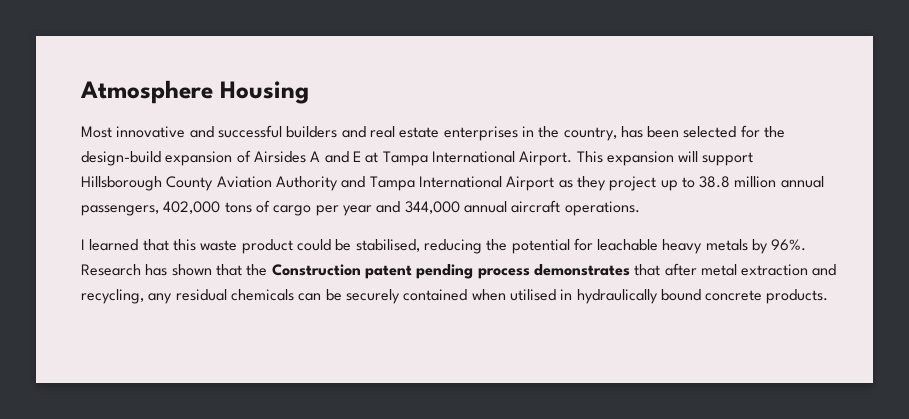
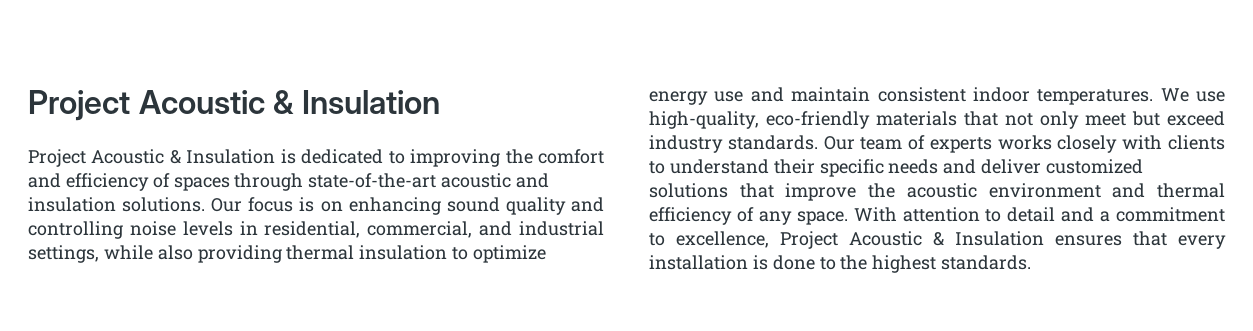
[80,80,309,104] [81,125,786,141] [81,150,754,166] [81,176,824,191] [81,200,640,216] [81,238,807,254] [81,263,837,279] [81,289,829,304] Atmosphere Housing // Most innovative and successful builders and real estate enterprises in the country, has been selected for the design-build expansion of Airsides A and E at Tampa International Airport. This expansion will support Hillsborough County Aviation Authority and Tampa International Airport as they project up to 38.8 million annual passengers, 402,000 tons of cargo per year and 344,000 annual aircraft operations. // I learned that this waste product could be stabilised, reducing the potential for leachable heavy metals by 96%. Research has shown that the Construction patent pending process demonstrates that after metal extraction and recycling, any residual chemicals can be securely contained when utilised in hydraulically bound concrete products. -> [28,90,440,121] [28,149,605,167] [28,173,550,191] [28,197,604,215] [28,221,604,239] [28,245,547,263] [649,87,1225,105] [649,111,1225,129] [649,135,1225,153] [649,159,1144,177] [649,183,1225,201] [649,207,1225,225] [649,231,1226,249] [649,255,1032,273] Project Acoustic & Insulation // Project Acoustic & Insulation is dedicated to improving the comfort and efficiency of spaces through state-of-the-art acoustic and insulation solutions. Our focus is on enhancing sound quality and controlling noise levels in residential, commercial, and industrial settings, while also providing thermal insulation to optimize energy use and maintain consistent indoor temperatures. We use high-quality, eco-friendly materials that not only meet but exceed industry standards. Our team of experts works closely with clients to understand their specific needs and deliver customized solutions that improve the acoustic environment and thermal efficiency of any space. With attention to detail and a commitment to excellence, Project Acoustic & Insulation ensures that every installation is done to the highest standards.

